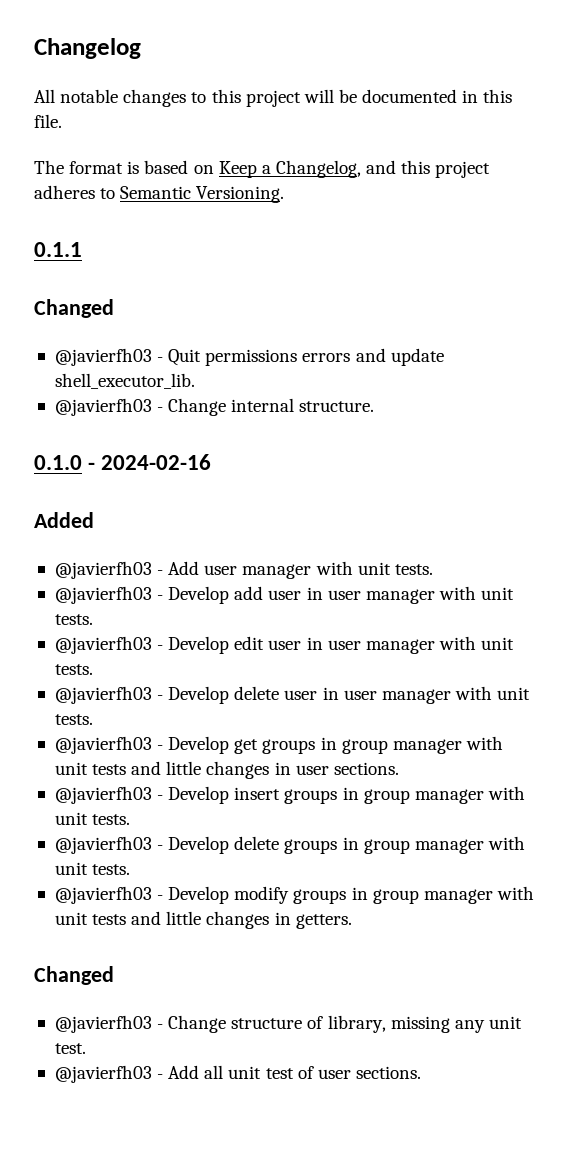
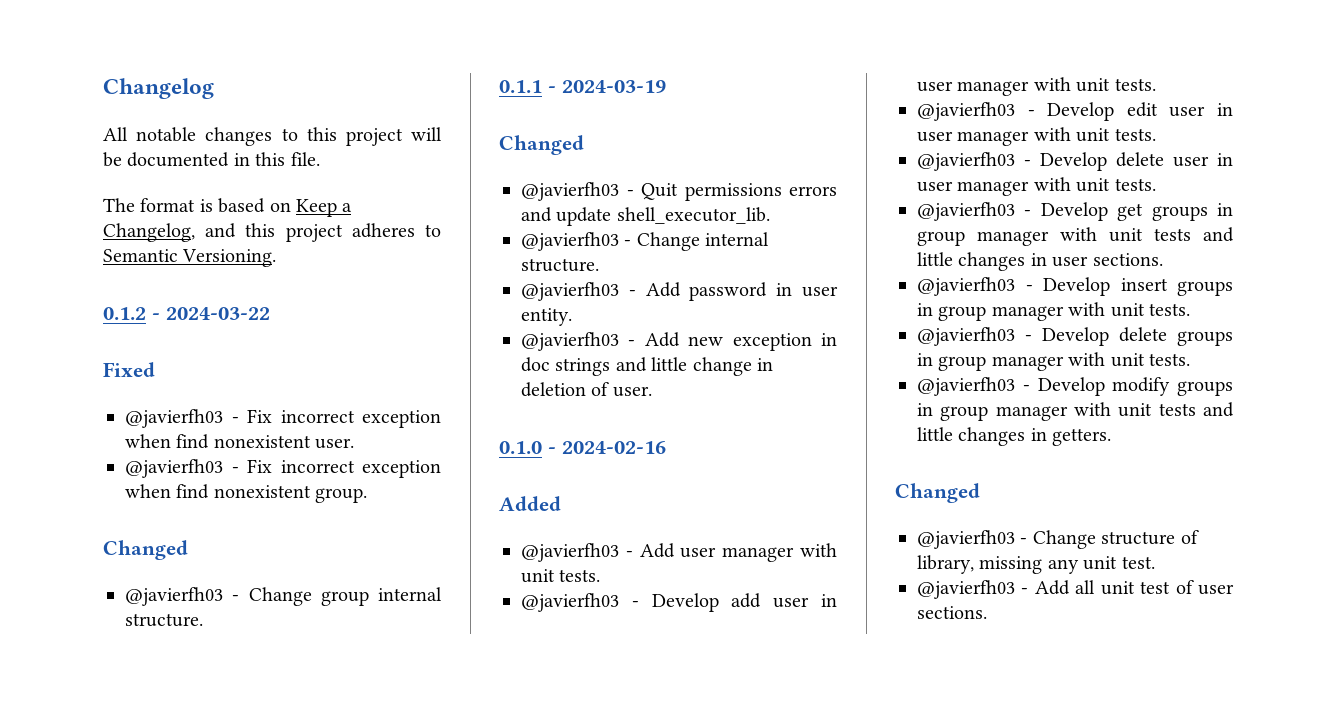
(285, 194) none -> [103,307,270,320] [103,362,155,377] [125,409,441,428] [125,434,355,449] [125,459,441,478] [125,484,368,503] [103,540,188,560] [125,587,442,606] [125,613,203,627] // 0.1.2 - 2024-03-22 // Fixed // @javierfh03 - Fix incorrect exception when find nonexistent user. // @javierfh03 - Fix incorrect exception when find nonexistent group. // Changed // @javierfh03 - Change group internal structure.
(82, 249) none -> [548,80,666,93] - 2024-03-19
(375, 406) none -> [521,282,838,301] [521,308,572,326] [521,332,837,351] [521,357,773,376] [521,382,652,397] // @javierfh03 - Add password in user entity. // @javierfh03 - Add new exception in doc strings and little change in deletion of user.

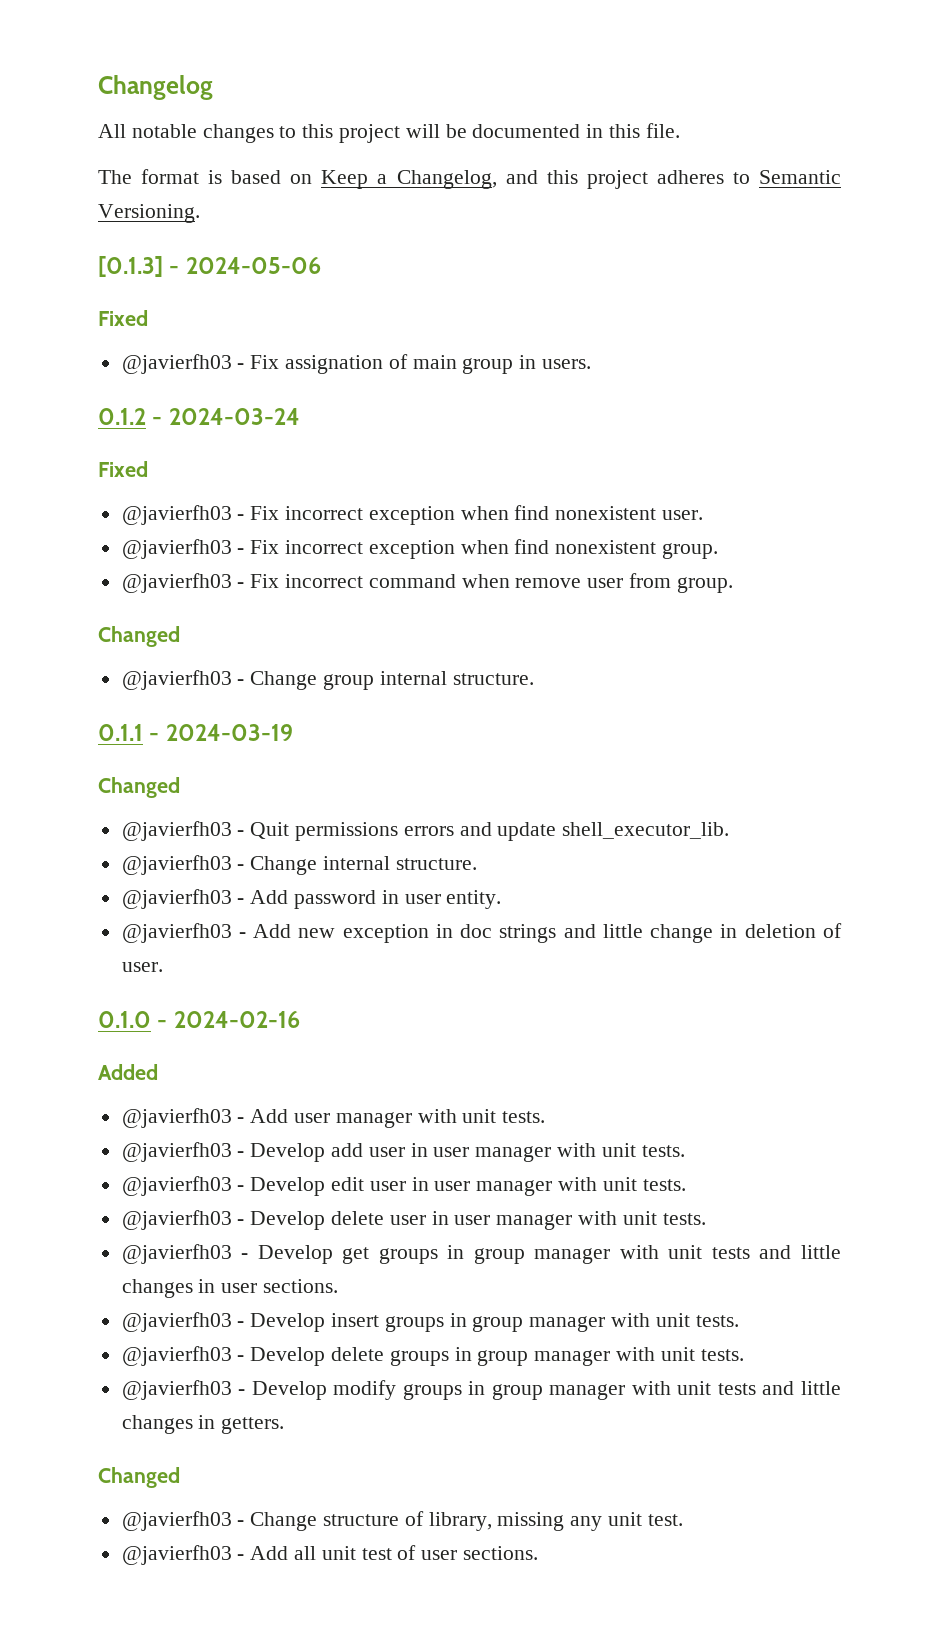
(277, 258) none -> [98,256,321,277] [98,310,148,326] [121,354,592,374] // [0.1.3] - 2024-05-06 // Fixed // @javierfh03 - Fix assignation of main group in users.
[166,307,270,320] 2024-03-22 -> [168,408,300,425] 2024-03-24
(368, 495) none -> [121,573,733,593] // @javierfh03 - Fix incorrect command when remove user from group.

